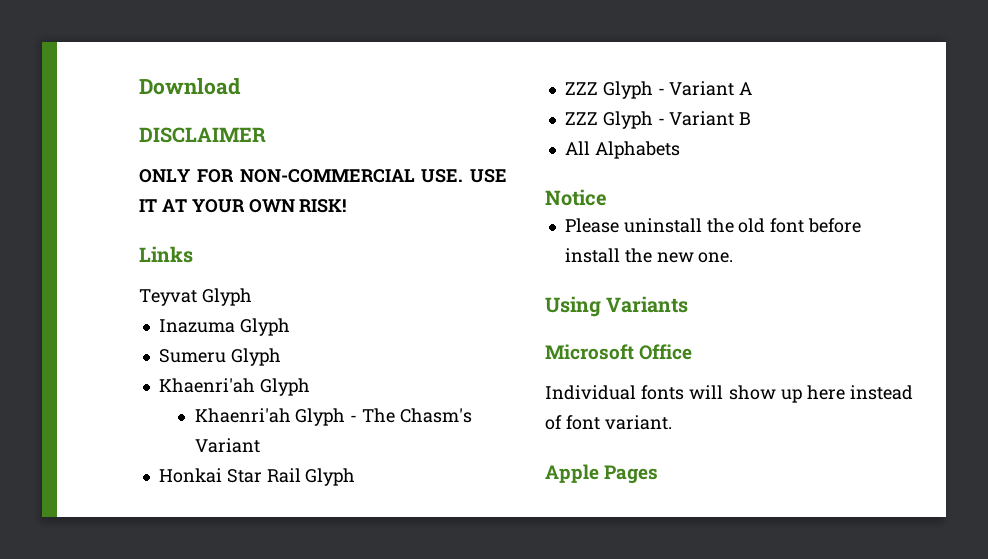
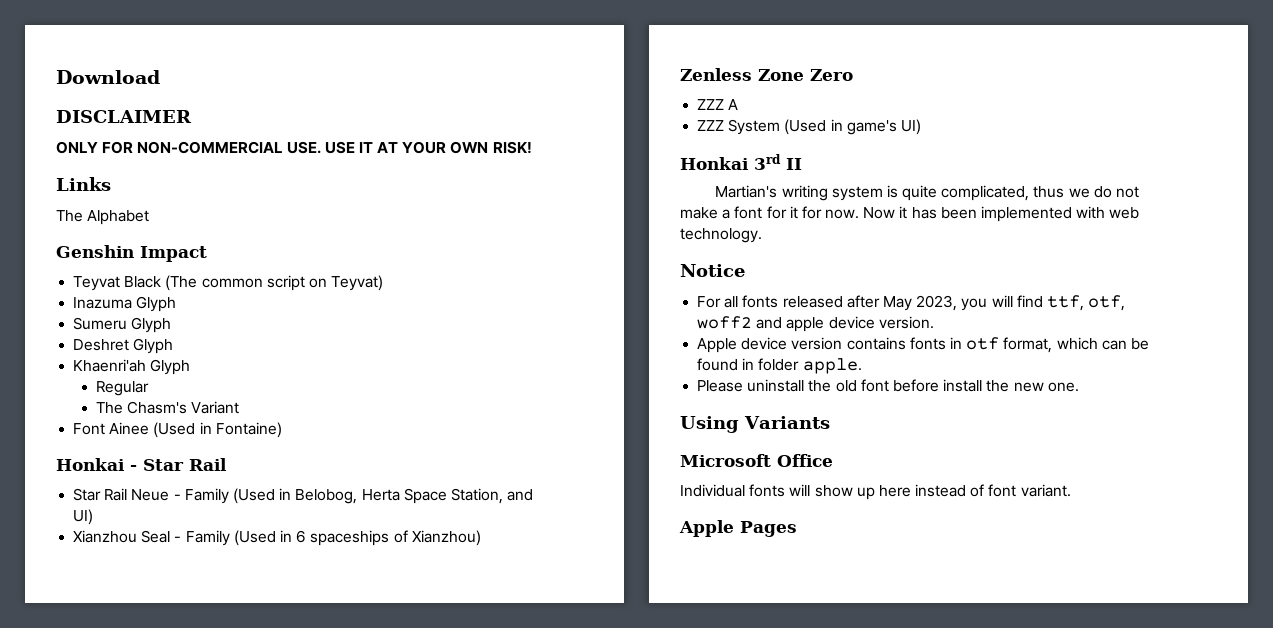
[139,288,252,306] Teyvat Glyph -> [56,210,150,225] [56,245,207,262] [73,275,384,291] The Alphabet // Genshin Impact // Teyvat Black (The common script on Teyvat)
[158,378,310,396] [194,408,358,426] Khaenri'ah Glyph // Khaenri'ah Glyph - -> [73,338,174,354] [73,359,191,375] [96,381,150,396] Deshret Glyph // Khaenri'ah Glyph // Regular //
[158,468,356,486] [564,81,753,99] [564,111,752,129] [564,141,680,159] [545,189,607,206] // Honkai Star Rail Glyph // ZZZ Glyph - Variant A // ZZZ Glyph - Variant B // All Alphabets // Notice -> [73,422,282,438] [56,458,227,471] [73,488,534,504] [73,509,94,525] [73,530,481,546] [680,68,853,81] [697,99,739,110] [697,119,921,135] [680,154,802,170] [715,185,1139,201] [680,206,1140,222] [680,228,762,243] [680,264,745,277] [697,295,1126,311] [697,316,934,332] [697,337,1149,353] [697,358,862,374] // Font Ainee (Used in Fontaine) // Honkai - Star Rail // Star Rail Neue - Family (Used in Belobog, Herta Space Station, and UI) // Xianzhou Seal - Family (Used in 6 spaceships of Xianzhou) // Zenless Zone Zero // ZZZ A // ZZZ System (Used in game's UI) // Honkai 3rd II // Martian's writing system is quite complicated, thus we do not make a font for it for now. Now it has been implemented with web technology. // Notice // For all fonts released after May 2023, you will find ttf, otf, woff2 and apple device version. // Apple device version contains fonts in otf format, which can be found in folder apple.

